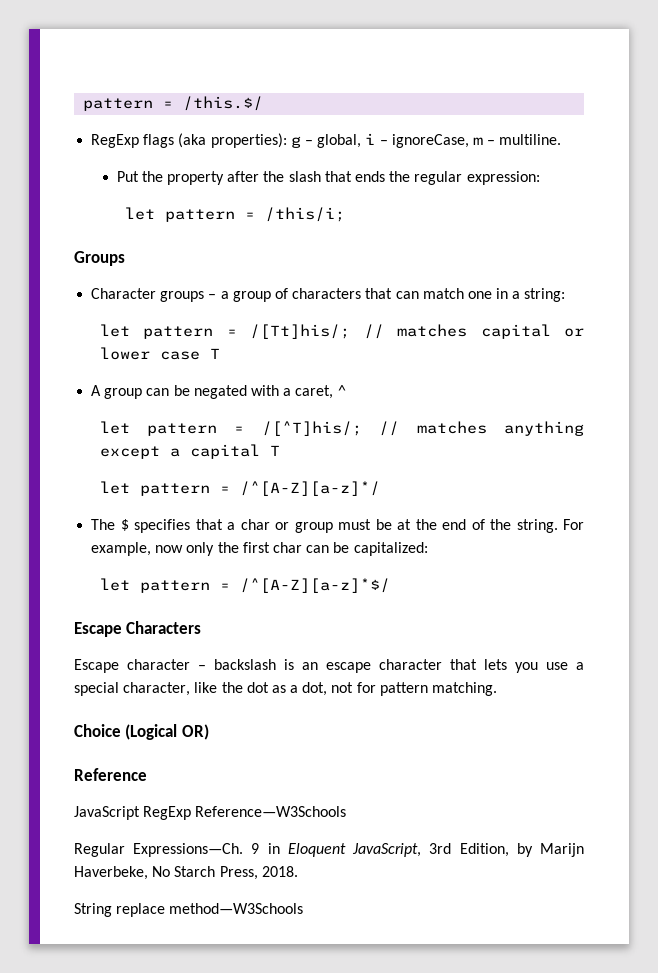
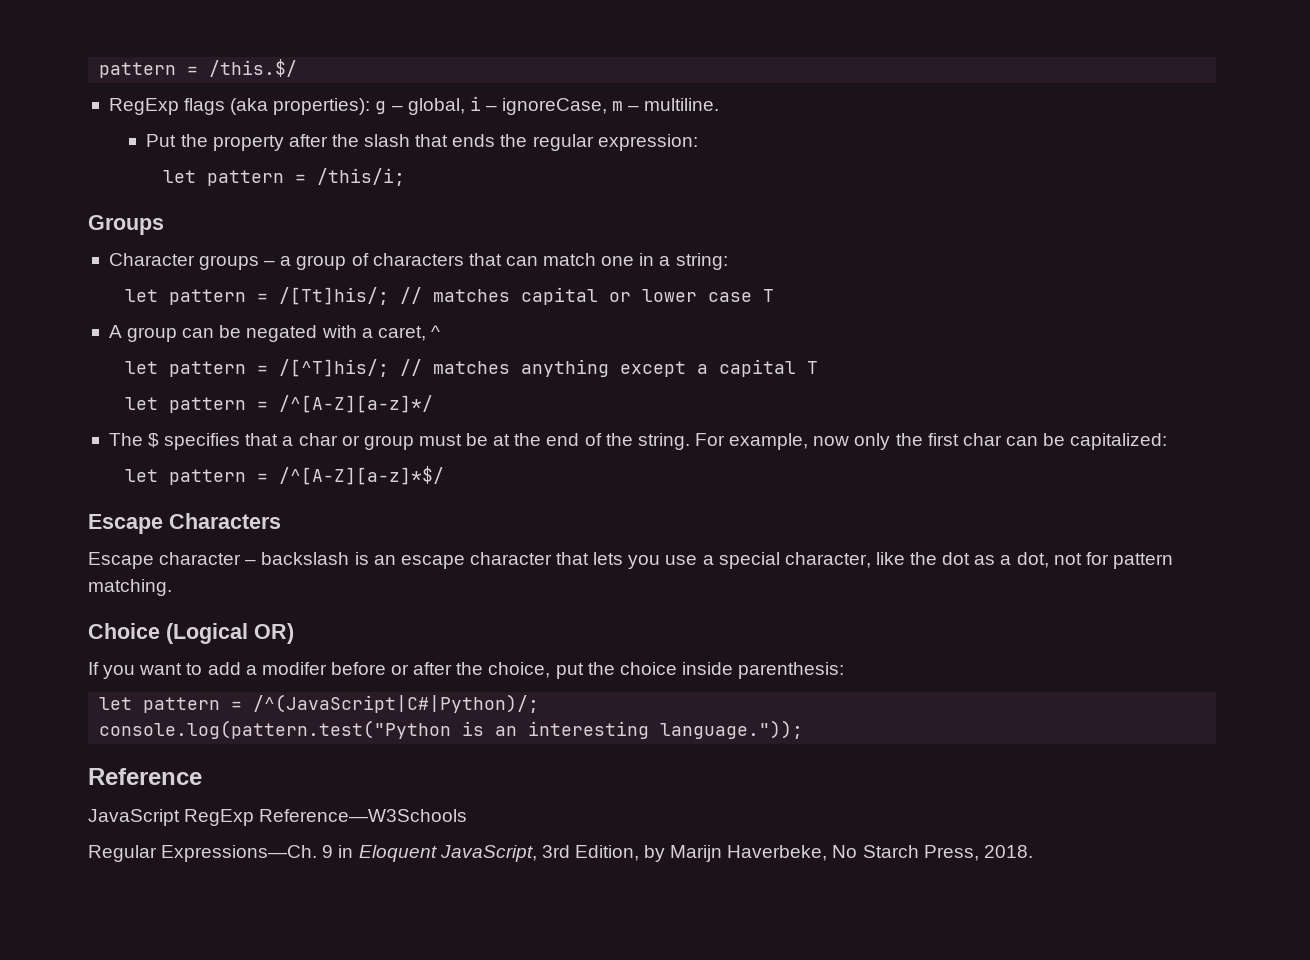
(209, 732) none -> [88,662,845,679] [99,694,540,713] [99,720,804,739] // If you want to add a modifer before or after the choice, put the choice inside parenthesis: // let pattern = /^(JavaScript|C#|Python)/; // console.log(pattern.test("Python is an interesting language."));
[74,903,304,917] // String replace method—W3Schools -> (1033, 851) none

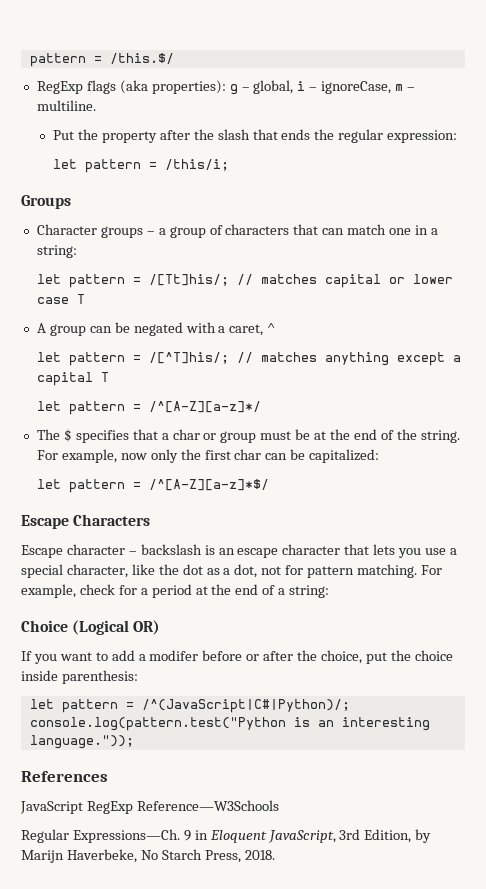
(172, 587) none -> [420,565,442,575] [21,584,330,598] For example, check for a period at the end of a string:
[88,768,202,785] Reference -> [21,771,108,782] References

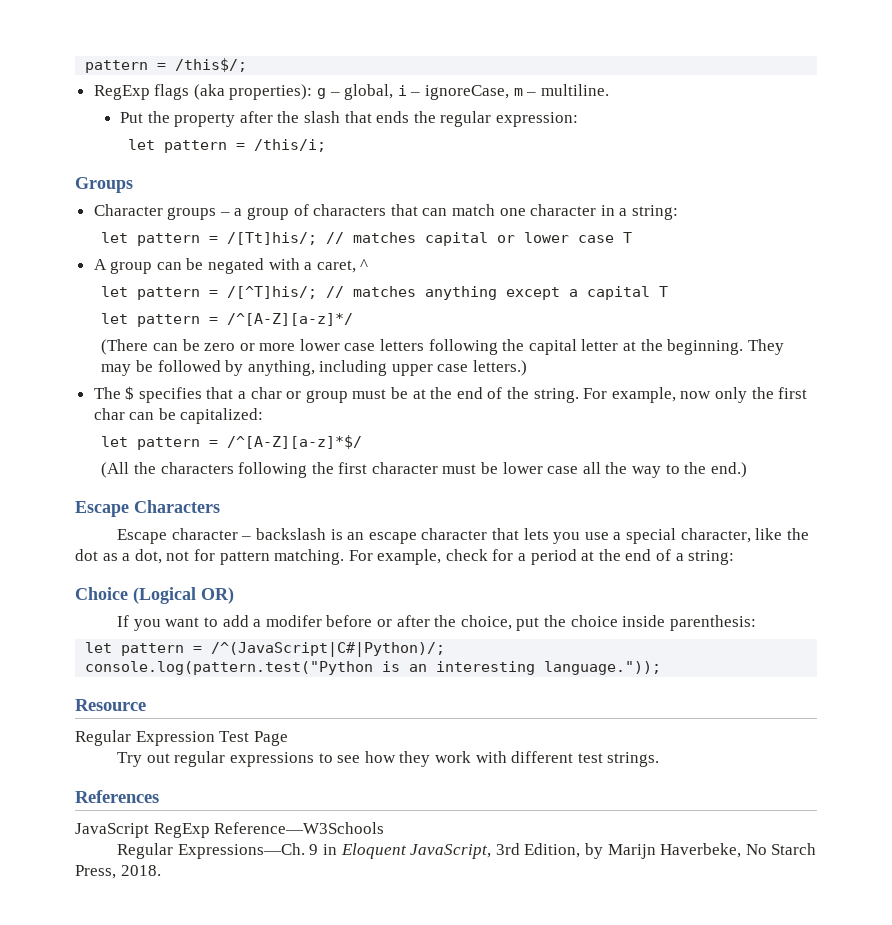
[29,53,174,67] pattern = /this.$/ -> [85,58,248,73] pattern = /this$/;
(412, 231) none -> [530,204,597,216] character
(262, 407) none -> [101,339,784,355] [101,360,528,376] // (There can be zero or more lower case letters following the capital letter at the beginning. They may be followed by anything, including upper case letters.)
(270, 485) none -> [101,462,747,478] // (All the characters following the first character must be lower case all the way to the end.)
(134, 742) none -> [75,699,146,711] [75,730,288,746] [117,751,660,767] // Resource // Regular Expression Test Page // Try out regular expressions to see how they work with different test strings.

